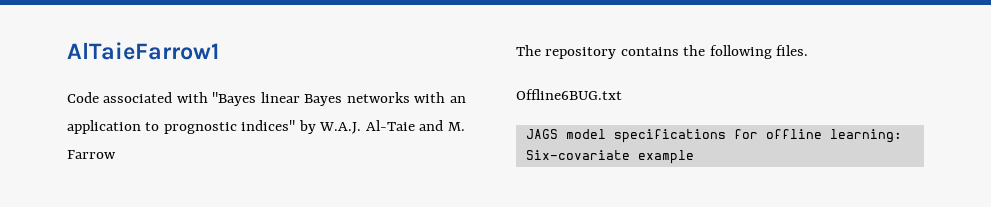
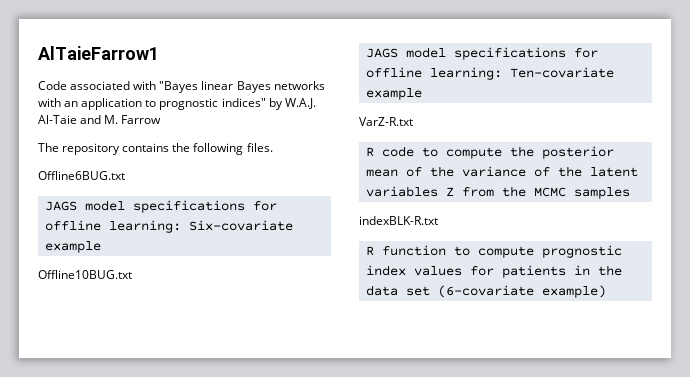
(694, 157) none -> [38,270,132,279] [365,47,598,60] [365,67,614,80] [365,88,422,100] [359,117,413,126] [365,146,614,159] [365,166,638,177] [365,186,630,199] [359,216,438,225] [365,245,622,258] [365,265,622,278] [365,285,606,298] // Offline10BUG.txt // JAGS model specifications for offline learning: Ten-covariate example // VarZ-R.txt // R code to compute the posterior mean of the variance of the latent variables Z from the MCMC samples // indexBLK-R.txt // R function to compute prognostic index values for patients in the data set (6-covariate example)

